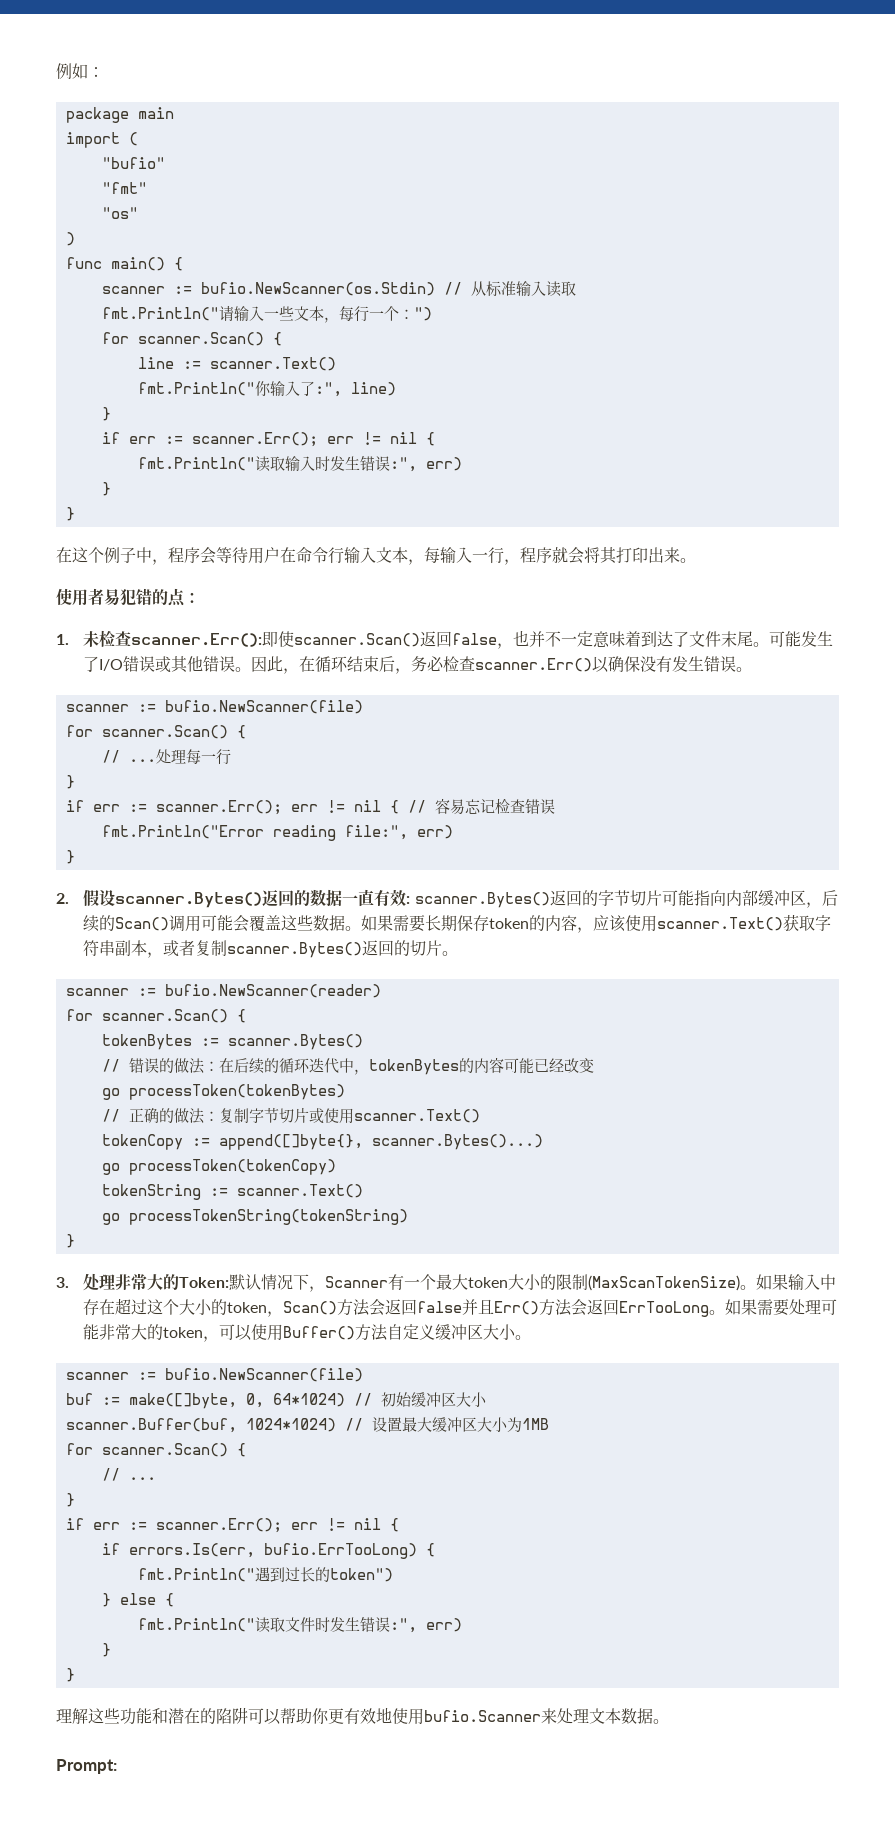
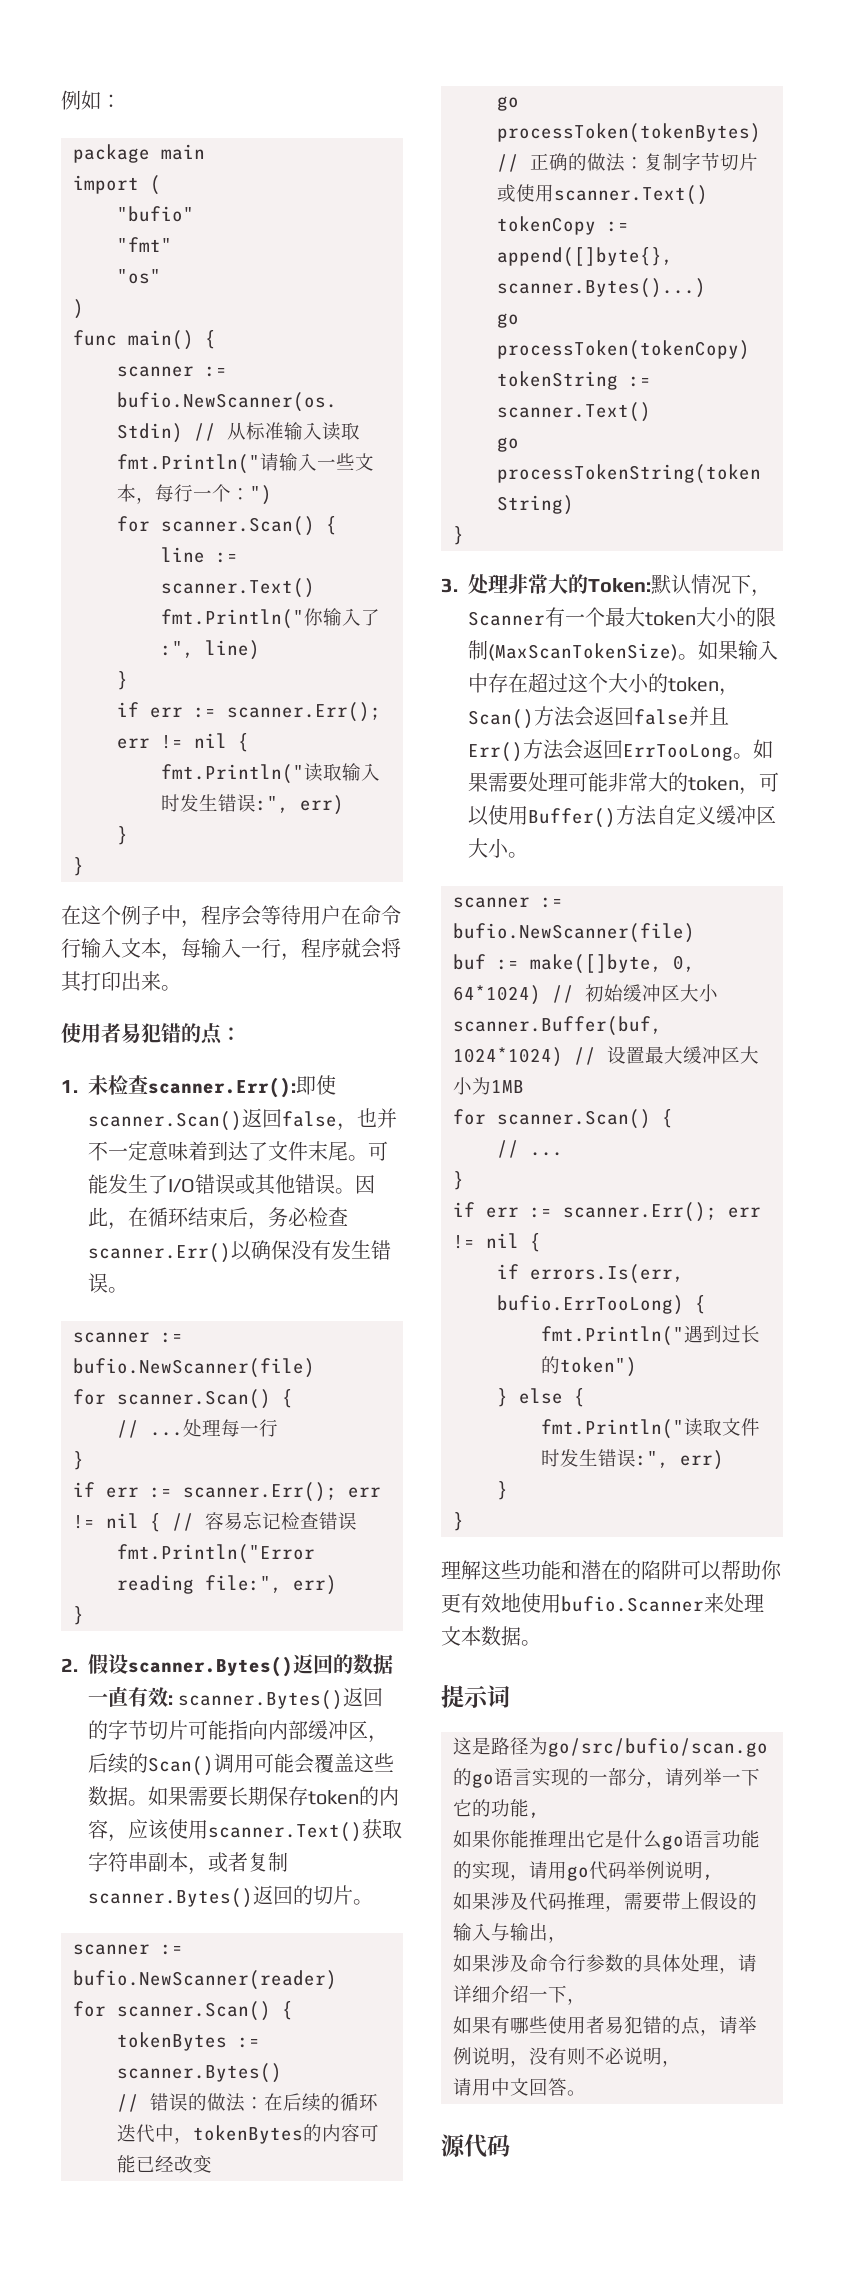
[56,1759,117,1774] Prompt: -> [441,1685,510,1708] [453,1737,768,1757] [453,1768,760,1788] [453,1799,540,1818] [453,1830,760,1850] [453,1861,714,1881] [453,1892,757,1912] [453,1923,567,1943] [453,1954,757,1974] [453,1985,586,2005] [453,2016,757,2036] [453,2047,681,2067] [453,2078,586,2096] [441,2134,510,2158] 提示词 // 这是路径为go/src/bufio/scan.go的go语言实现的一部分，请列举一下它的功能, // 如果你能推理出它是什么go语言功能的实现，请用go代码举例说明, // 如果涉及代码推理，需要带上假设的输入与输出， // 如果涉及命令行参数的具体处理，请详细介绍一下， // 如果有哪些使用者易犯错的点，请举例说明，没有则不必说明， // 请用中文回答。 // 源代码

